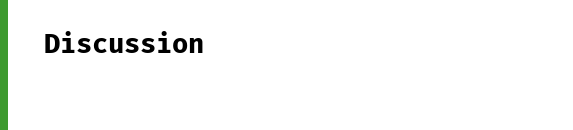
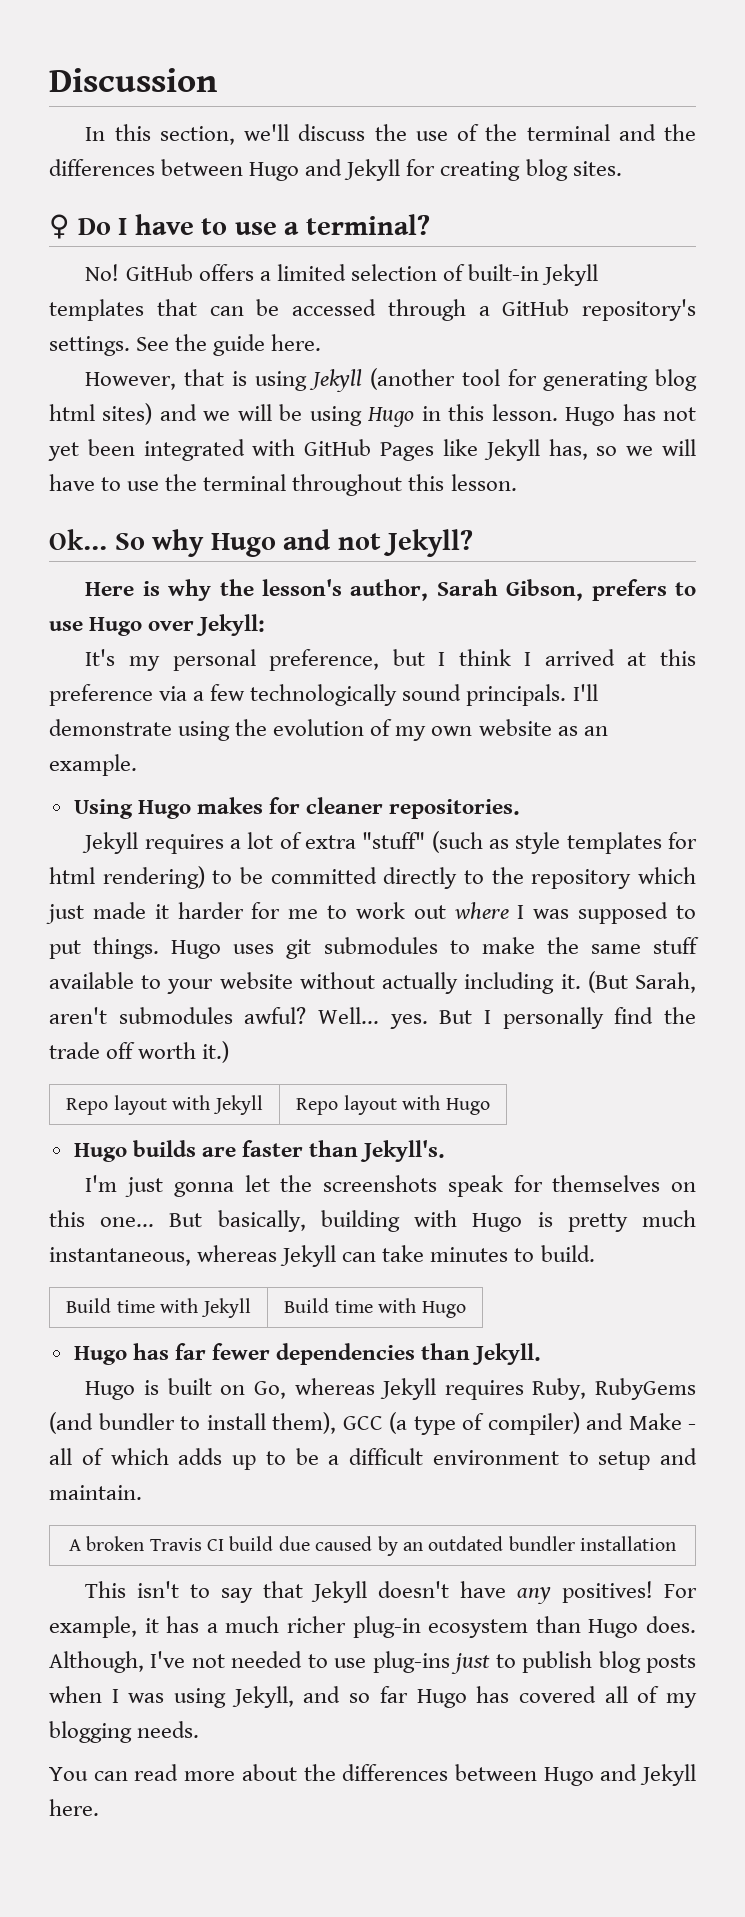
(204, 42) none -> [85,124,696,145] [49,159,622,181] [49,214,430,239] [85,264,599,286] [49,299,696,321] [49,334,322,356] [85,368,697,392] [49,403,696,427] [48,439,697,461] [49,474,517,496] [49,529,474,557] [85,579,696,601] [49,614,266,636] [85,649,697,671] [49,684,598,706] [49,719,608,741] [49,754,137,776] [73,797,521,819] [82,831,697,854] [49,866,696,889] [46,902,696,924] [49,937,700,959] [49,971,696,994] [49,1007,696,1029] [49,1041,230,1063] [66,1095,263,1115] [296,1095,490,1115] [73,1140,446,1162] [85,1175,696,1197] [49,1210,696,1232] [49,1245,595,1267] [66,1298,251,1318] [284,1298,466,1318] [73,1343,542,1365] [85,1378,696,1400] [49,1412,696,1435] [49,1448,697,1470] [49,1485,142,1500] [68,1536,677,1556] [85,1581,698,1604] [49,1616,697,1638] [49,1651,696,1674] [49,1686,698,1708] [49,1721,200,1743] [49,1764,696,1786] [49,1799,99,1816] // In this section, we'll discuss the use of the terminal and the differences between Hugo and Jekyll for creating blog sites. // ♀ Do I have to use a terminal? // No! GitHub offers a limited selection of built-in Jekyll templates that can be accessed through a GitHub repository's settings. See the guide here. // However, that is using Jekyll (another tool for generating blog html sites) and we will be using Hugo in this lesson. Hugo has not yet been integrated with GitHub Pages like Jekyll has, so we will have to use the terminal throughout this lesson. // Ok... So why Hugo and not Jekyll? // Here is why the lesson's author, Sarah Gibson, prefers to use Hugo over Jekyll: // It's my personal preference, but I think I arrived at this preference via a few technologically sound principals. I'll demonstrate using the evolution of my own website as an example. // Using Hugo makes for cleaner repositories. // Jekyll requires a lot of extra "stuff" (such as style templates for html rendering) to be committed directly to the repository which just made it harder for me to work out where I was supposed to put things. Hugo uses git submodules to make the same stuff available to your website without actually including it. (But Sarah, aren't submodules awful? Well... yes. But I personally find the trade off worth it.) // Repo layout with Jekyll | Repo layout with Hugo // Hugo builds are faster than Jekyll's. // I'm just gonna let the screenshots speak for themselves on this one... But basically, building with Hugo is pretty much instantaneous, whereas Jekyll can take minutes to build. // Build time with Jekyll | Build time with Hugo // Hugo has far fewer dependencies than Jekyll. // Hugo is built on Go, whereas Jekyll requires Ruby, RubyGems (and bundler to install them), GCC (a type of compiler) and Make - all of which adds up to be a difficult environment to setup and maintain. // A broken Travis CI build due caused by an outdated bundler installation // This isn't to say that Jekyll doesn't have any positives! For example, it has a much richer plug-in ecosystem than Hugo does. Although, I've not needed to use plug-ins just to publish blog posts when I was using Jekyll, and so far Hugo has covered all of my blogging needs. // You can read more about the differences between Hugo and Jekyll here.

